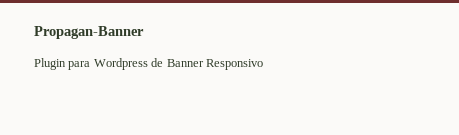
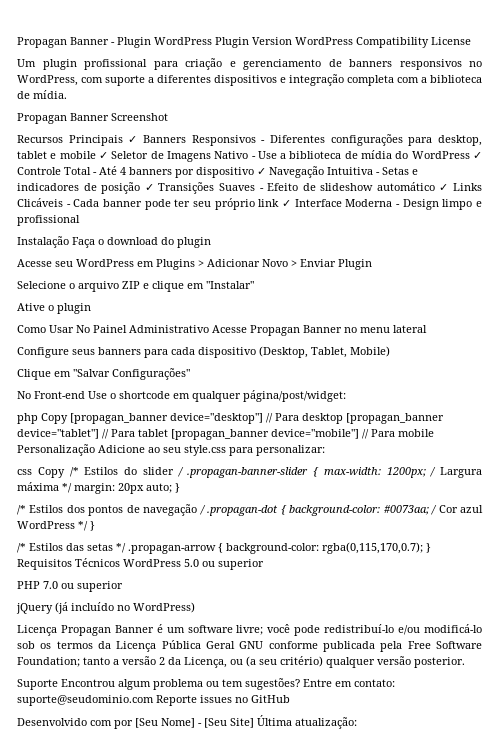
[34,26,144,39] [34,58,263,70] Propagan-Banner // Plugin para Wordpress de Banner Responsivo -> [17,37,471,48] [17,58,482,70] [17,74,482,86] [17,90,67,99] [17,113,168,124] [17,134,483,146] [17,150,482,162] [17,166,418,178] [17,182,482,194] [17,198,483,210] [17,215,80,226] [17,236,211,248] [17,259,372,270] [17,281,254,292] [17,303,91,314] [17,325,427,336] [17,346,390,358] [17,368,190,380] [17,390,346,402] [17,413,444,424] [17,429,434,440] [17,444,325,456] [17,467,482,478] [17,482,180,494] [17,504,483,516] [17,521,95,531] [17,542,431,554] [17,558,264,570] [17,581,123,592] [16,602,195,614] [17,624,483,636] [17,640,482,652] [17,656,465,668] [17,678,395,690] [17,695,290,706] [17,715,357,729] Propagan Banner - Plugin WordPress Plugin Version WordPress Compatibility License // Um plugin profissional para criação e gerenciamento de banners responsivos no WordPress, com suporte a diferentes dispositivos e integração completa com a biblioteca de mídia. // Propagan Banner Screenshot // Recursos Principais ✓ Banners Responsivos - Diferentes configurações para desktop, tablet e mobile ✓ Seletor de Imagens Nativo - Use a biblioteca de mídia do WordPress ✓ Controle Total - Até 4 banners por dispositivo ✓ Navegação Intuitiva - Setas e indicadores de posição ✓ Transições Suaves - Efeito de slideshow automático ✓ Links Cliсáveis - Cada banner pode ter seu próprio link ✓ Interface Moderna - Design limpo e profissional // Instalação Faça o download do plugin // Acesse seu WordPress em Plugins > Adicionar Novo > Enviar Plugin // Selecione o arquivo ZIP e clique em "Instalar" // Ative o plugin // Como Usar No Painel Administrativo Acesse Propagan Banner no menu lateral // Configure seus banners para cada dispositivo (Desktop, Tablet, Mobile) // Clique em "Salvar Configurações" // No Front-end Use o shortcode em qualquer página/post/widget: // php Copy [propagan_banner device="desktop"] // Para desktop [propagan_banner device="tablet"] // Para tablet [propagan_banner device="mobile"] // Para mobile Personalização Adicione ao seu style.css para personalizar: // css Copy /* Estilos do slider / .propagan-banner-slider { max-width: 1200px; / Largura máxima */ margin: 20px auto; } // /* Estilos dos pontos de navegação / .propagan-dot { background-color: #0073aa; / Cor azul WordPress */ } // /* Estilos das setas */ .propagan-arrow { background-color: rgba(0,115,170,0.7); } Requisitos Técnicos WordPress 5.0 ou superior // PHP 7.0 ou superior // jQuery (já incluído no WordPress) // Licença Propagan Banner é um software livre; você pode redistribuí-lo e/ou modificá-lo sob os termos da Licença Pública Geral GNU conforme publicada pela Free Software Foundation; tanto a versão 2 da Licença, ou (a seu critério) qualquer versão posterior. // Suporte Encontrou algum problema ou tem sugestões? Entre em contato: suporte@seudominio.com Reporte issues no GitHub // Desenvolvido com por [Seu Nome] - [Seu Site] Última atualização:

